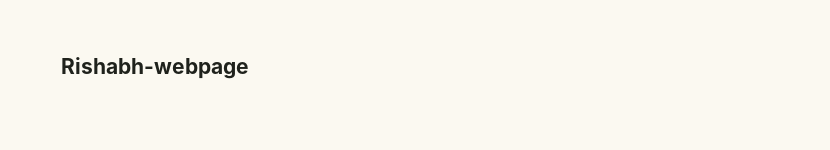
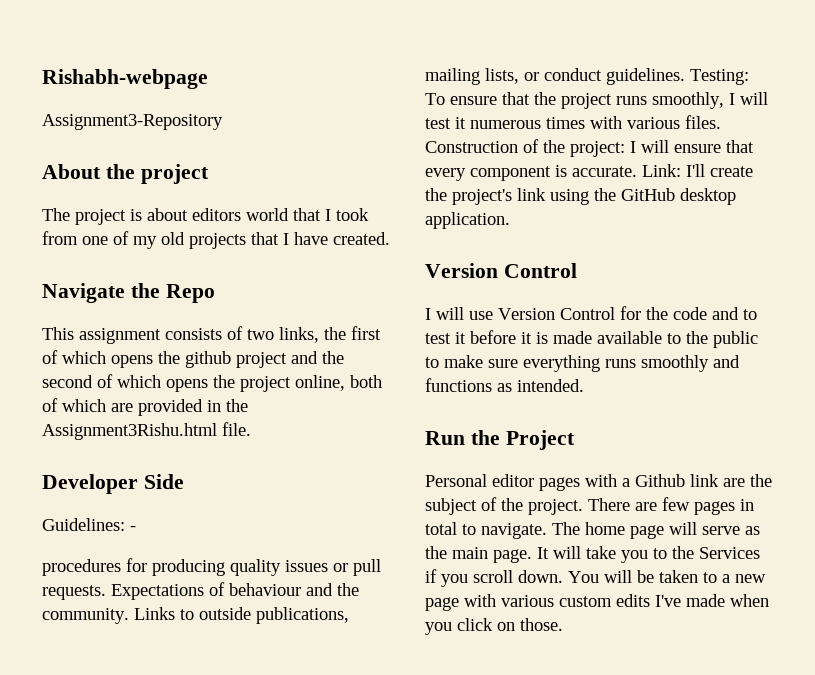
(249, 68) none -> [42,114,223,130] [42,164,209,184] [42,208,369,225] [42,231,390,249] [42,283,215,303] [42,326,381,344] [42,350,344,368] [42,374,382,392] [42,398,248,416] [42,422,251,440] [42,474,184,494] [42,518,136,531] [42,558,381,576] [42,582,359,600] [42,607,349,624] [425,68,749,85] [425,92,768,109] [425,115,721,129] [425,139,754,157] [425,164,753,181] [425,188,736,205] [425,212,510,229] [425,263,577,278] [425,306,757,320] [425,330,758,348] [425,355,740,372] [425,378,584,392] [425,430,575,450] [425,474,772,491] [425,497,754,515] [425,522,760,539] [425,546,760,563] [425,569,766,587] [425,594,769,611] [425,618,563,635] // Assignment3-Repository // About the project // The project is about editors world that I took from one of my old projects that I have created. // Navigate the Repo // This assignment consists of two links, the first of which opens the github project and the second of which opens the project online, both of which are provided in the Assignment3Rishu.html file. // Developer Side // Guidelines: - // procedures for producing quality issues or pull requests. Expectations of behaviour and the community. Links to outside publications, mailing lists, or conduct guidelines. Testing: To ensure that the project runs smoothly, I will test it numerous times with various files. Construction of the project: I will ensure that every component is accurate. Link: I'll create the project's link using the GitHub desktop application. // Version Control // I will use Version Control for the code and to test it before it is made available to the public to make sure everything runs smoothly and functions as intended. // Run the Project // Personal editor pages with a Github link are the subject of the project. There are few pages in total to navigate. The home page will serve as the main page. It will take you to the Services if you scroll down. You will be taken to a new page with various custom edits I've made when you click on those.

